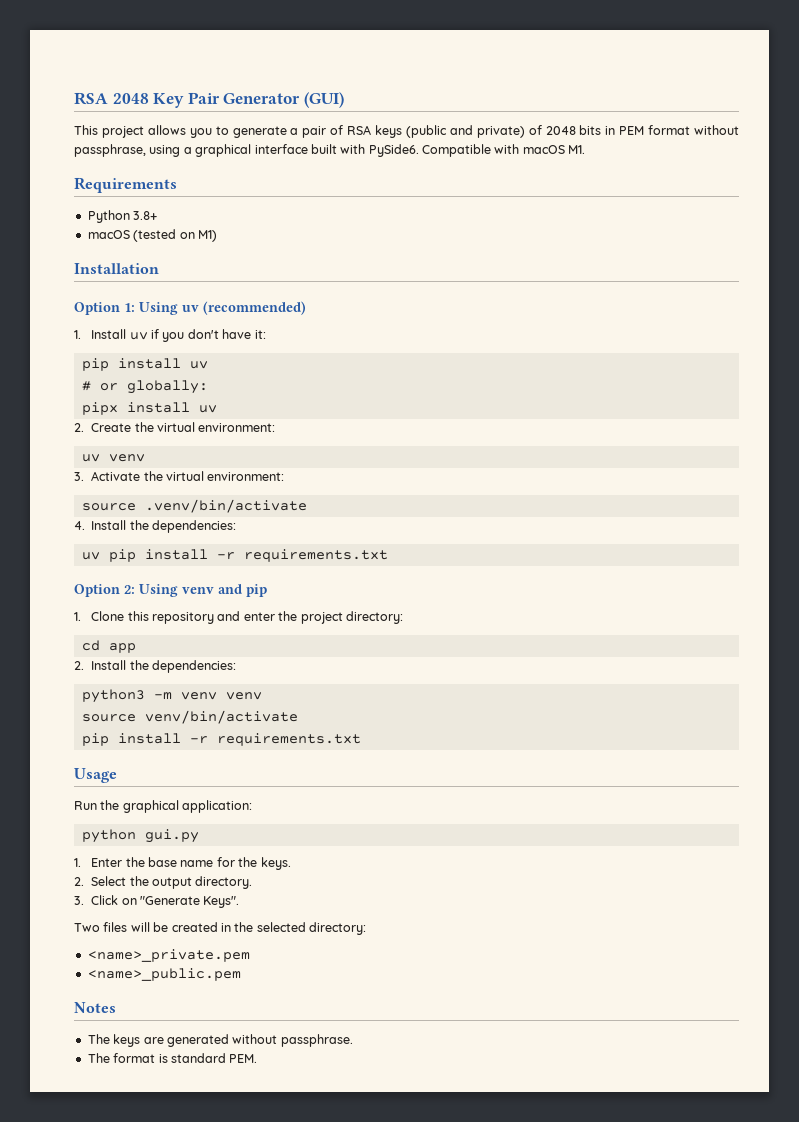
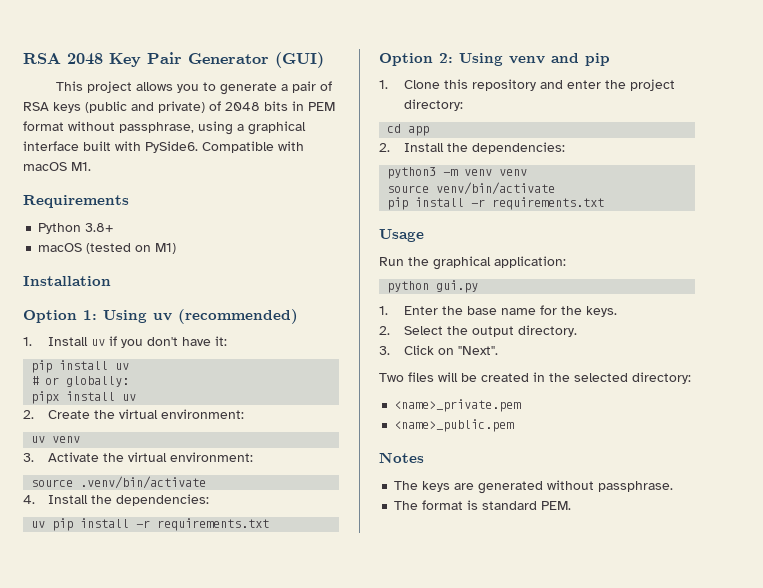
[140,896,240,908] "Generate Keys". -> [458,346,499,355] "Next".

